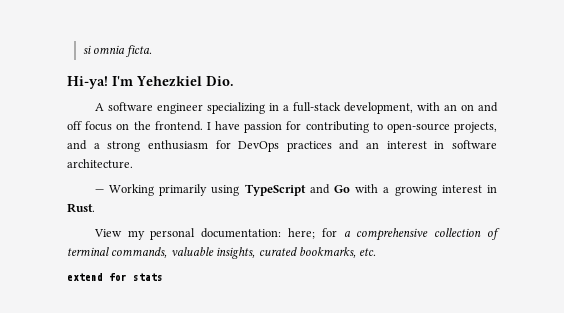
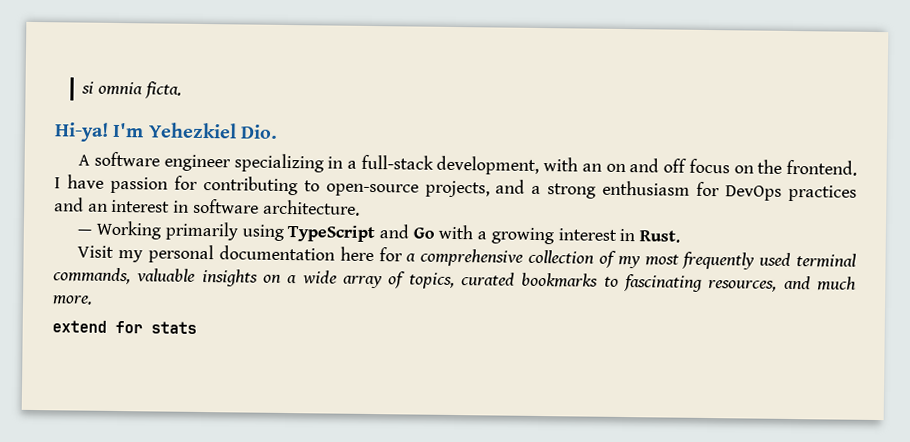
[93,229,122,237] View -> [77,245,115,258] Visit
[201,228,316,239] documentation: here; -> [218,245,374,262] documentation here
[67,247,377,259] terminal commands, valuable insights, curated bookmarks, etc. -> [617,251,858,270] [53,267,857,292] [52,295,93,305] my most frequently used terminal commands, valuable insights on a wide array of topics, curated bookmarks to fascinating resources, and much more.

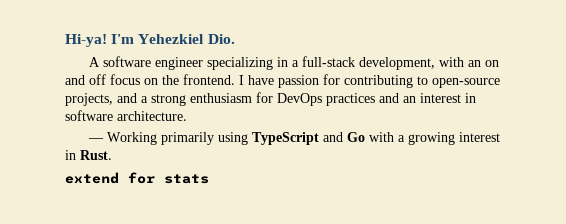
[81,81,182,99] si omnia ficta. // -> (65, 40) none
[77,244,858,270] [53,267,857,292] [52,295,93,305] // Visit my personal documentation here for a comprehensive collection of my most frequently used terminal commands, valuable insights on a wide array of topics, curated bookmarks to fascinating resources, and much more. -> (112, 155) none

